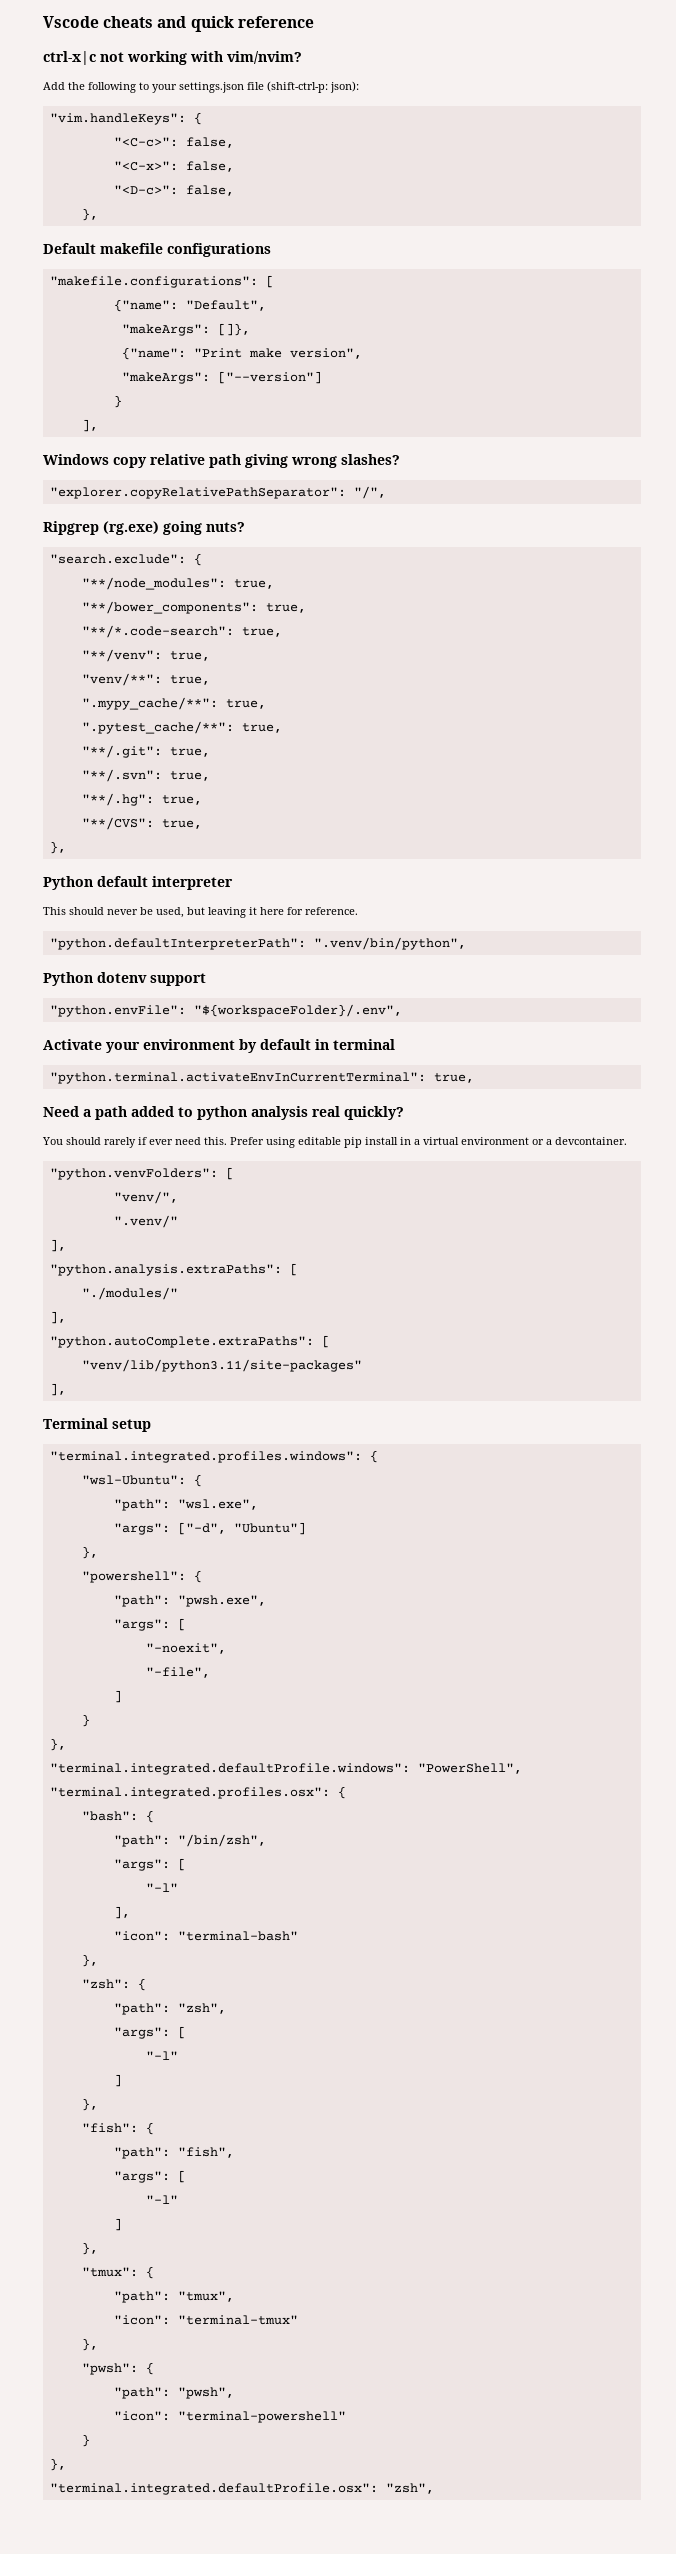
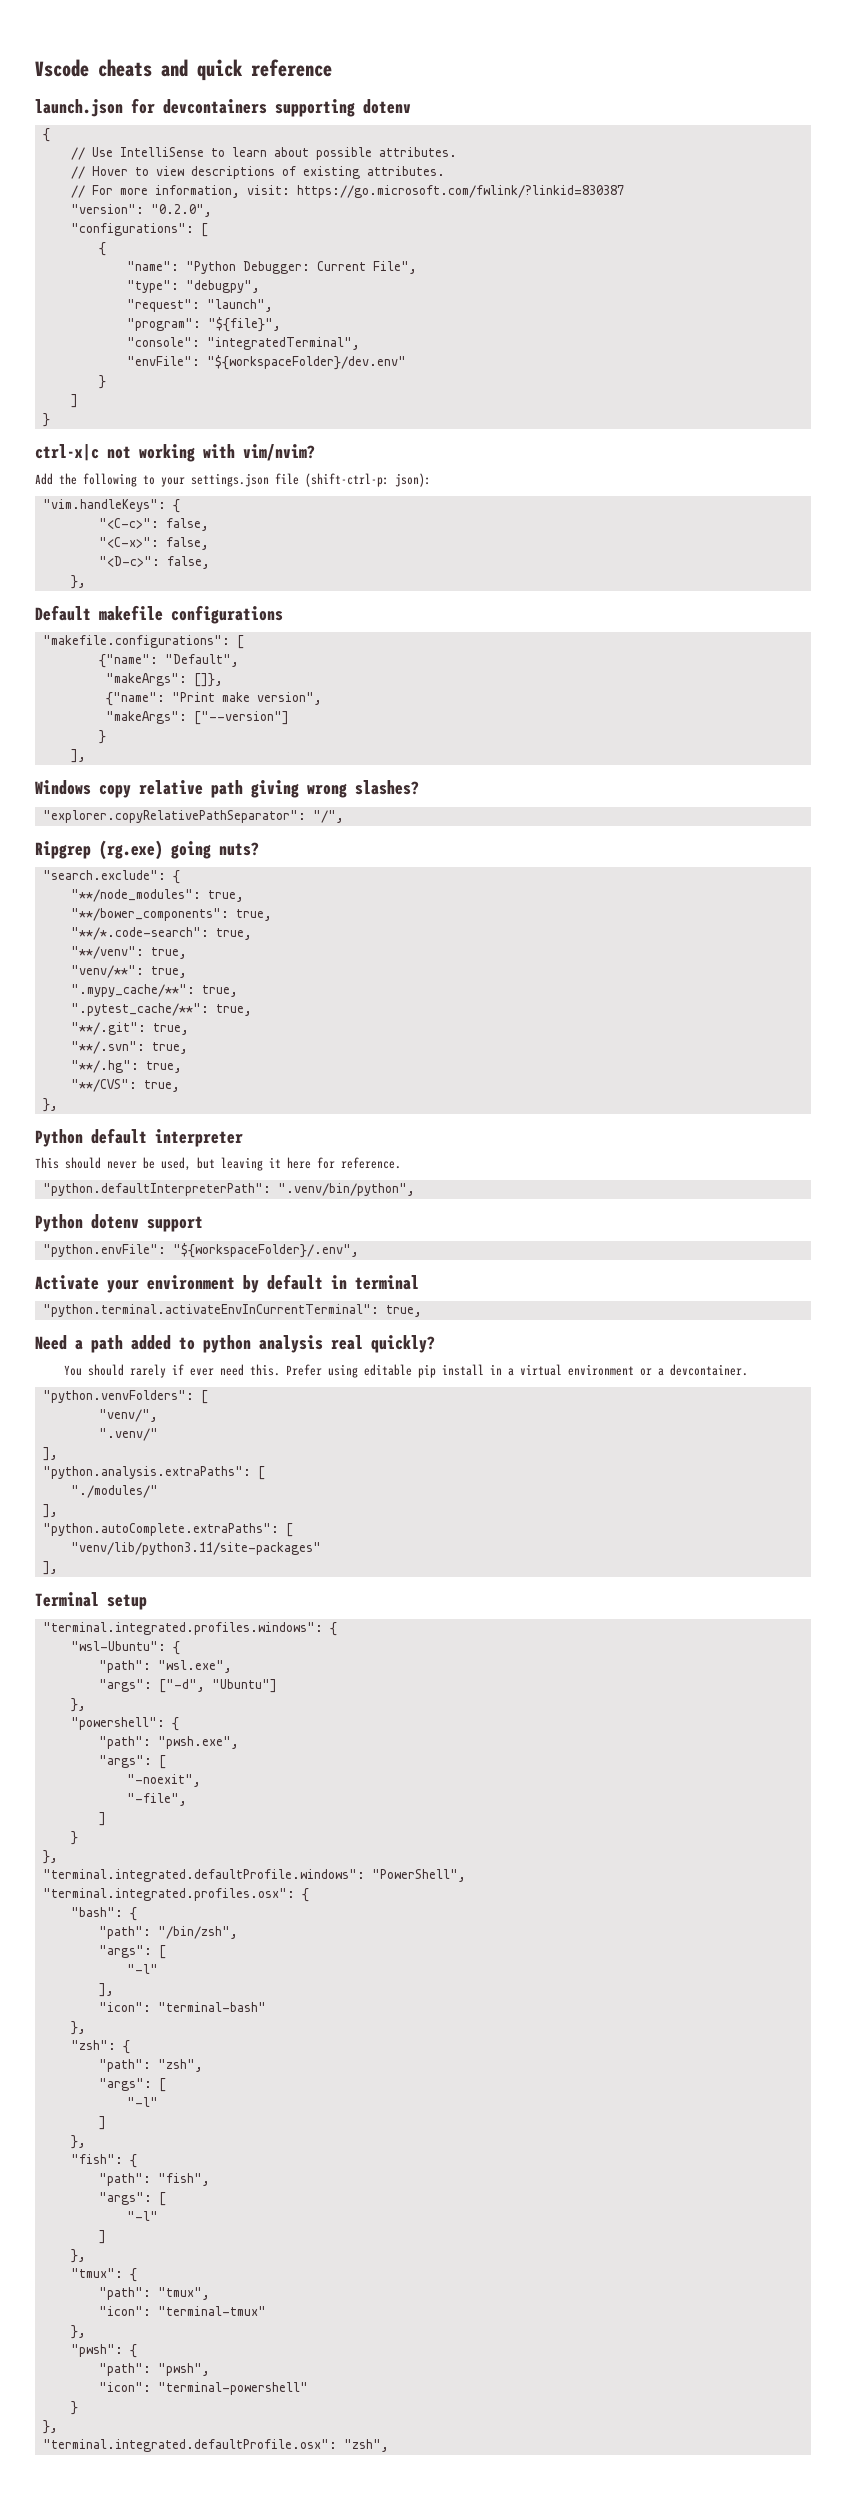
(314, 22) none -> [35,98,411,117] [42,128,50,142] [70,147,457,160] [70,166,445,179] [70,185,624,198] [70,204,212,217] [70,223,208,237] [98,242,106,256] [126,261,417,274] [126,280,260,293] [126,299,273,312] [126,317,281,332] [126,337,360,350] [126,355,406,370] [98,375,106,389] [70,394,78,408] [42,413,50,427] // launch.json for devcontainers supporting dotenv // { // // Use IntelliSense to learn about possible attributes. // // Hover to view descriptions of existing attributes. // // For more information, visit: https://go.microsoft.com/fwlink/?linkid=830387 // "version": "0.2.0", // "configurations": [ // { // "name": "Python Debugger: Current File", // "type": "debugpy", // "request": "launch", // "program": "${file}", // "console": "integratedTerminal", // "envFile": "${workspaceFolder}/dev.env" // } // ] // }

